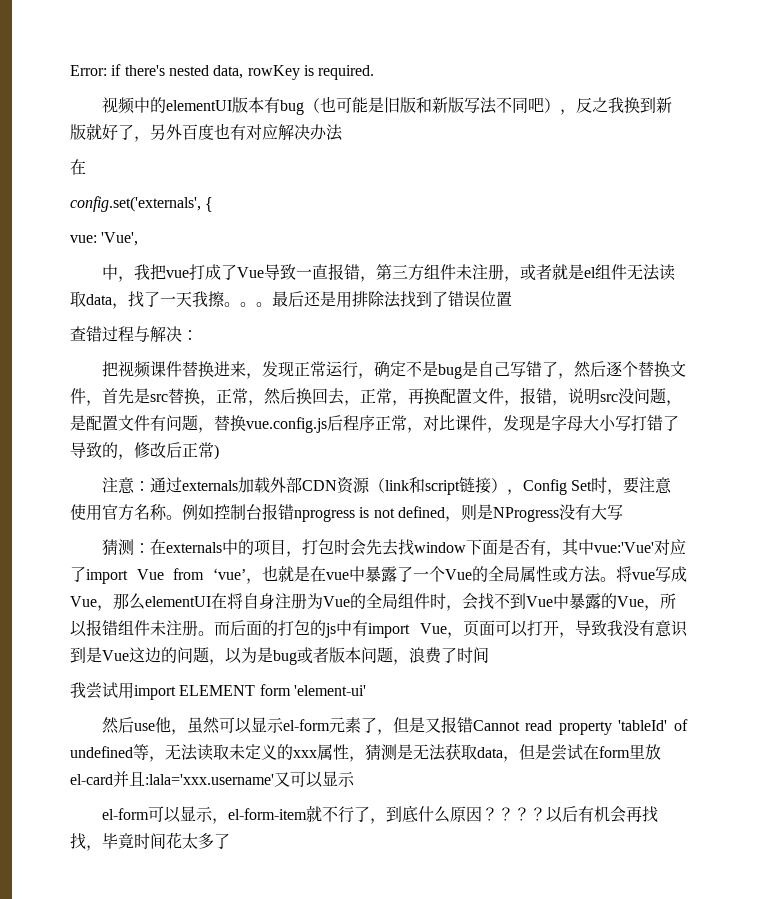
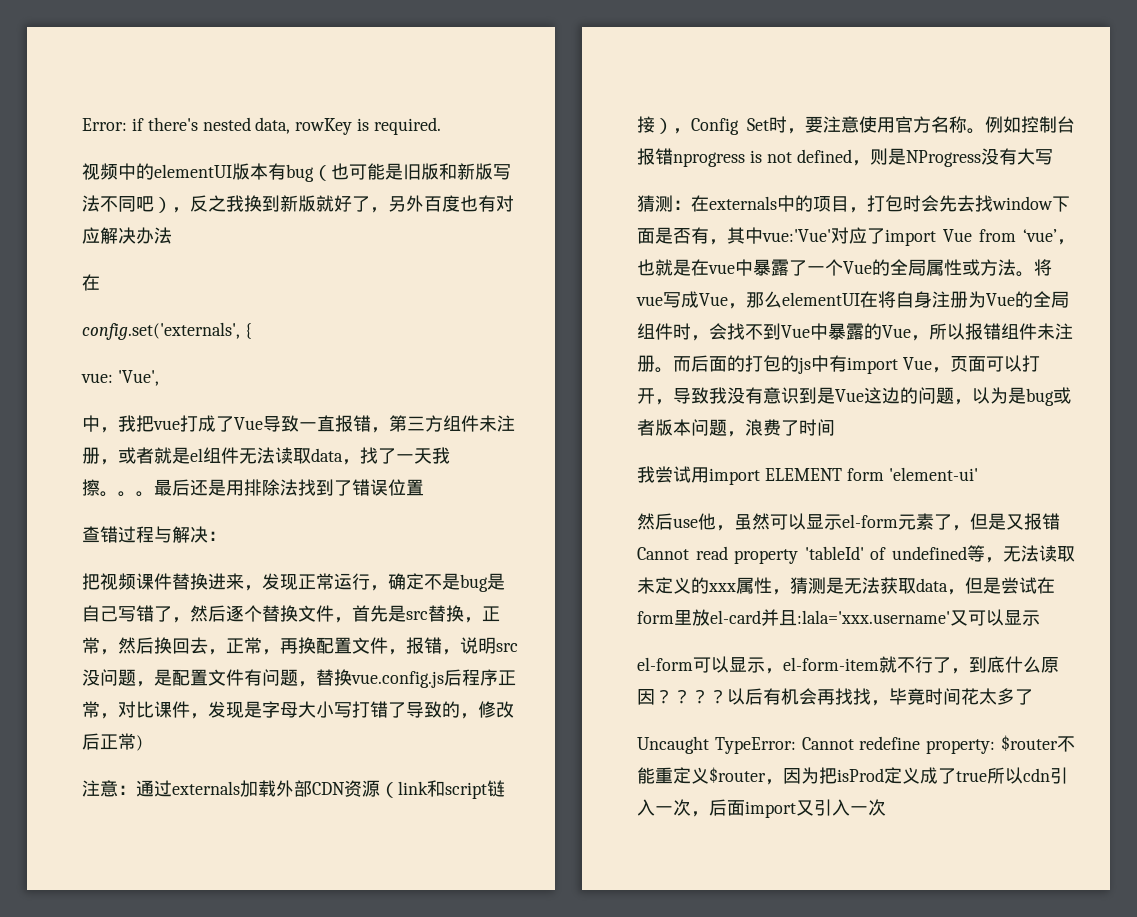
(230, 841) none -> [637,735,1075,754] [637,767,1068,785] [637,799,886,818] // Uncaught TypeError: Cannot redefine property: $router不能重定义$router，因为把isProd定义成了true所以cdn引入一次，后面import又引入一次

